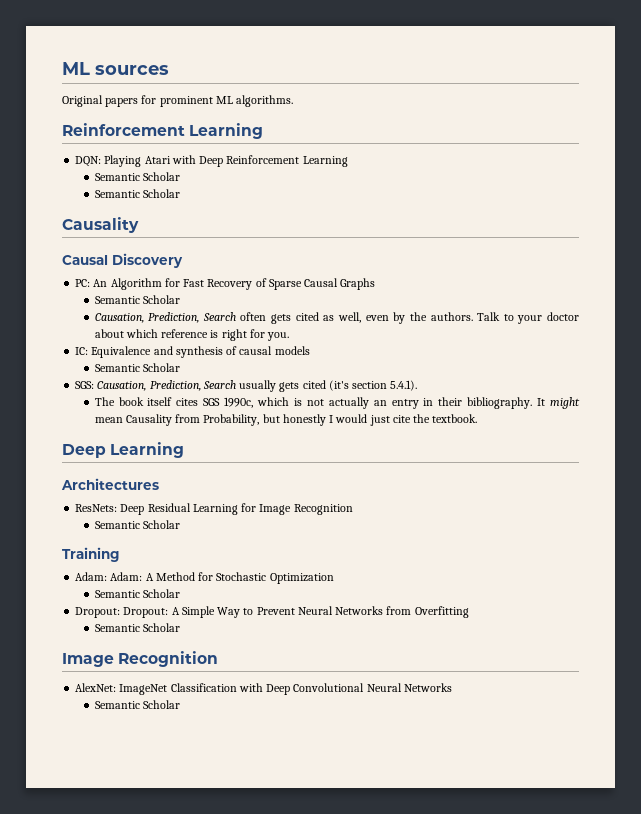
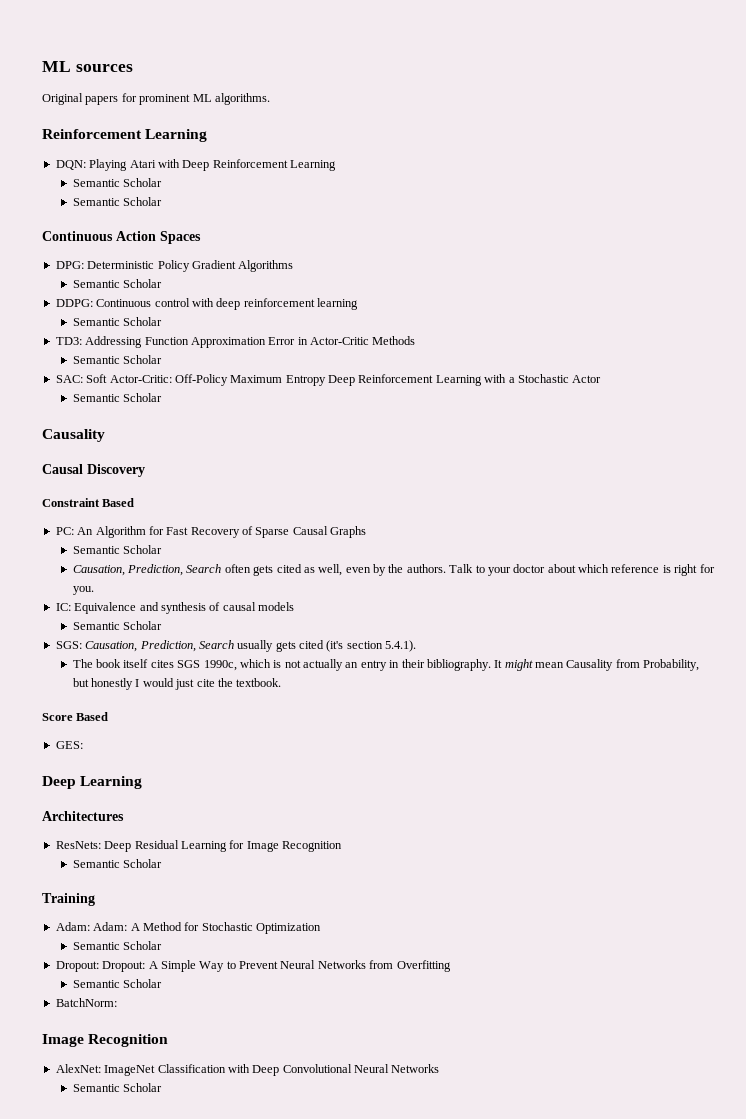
(180, 193) none -> [42,231,201,244] [55,260,294,272] [72,279,163,288] [55,298,358,310] [72,317,163,326] [55,336,416,348] [72,355,163,364] [55,374,602,386] [72,393,163,402] // Continuous Action Spaces // DPG: Deterministic Policy Gradient Algorithms // Semantic Scholar // DDPG: Continuous control with deep reinforcement learning // Semantic Scholar // TD3: Addressing Function Approximation Error in Actor-Critic Methods // Semantic Scholar // SAC: Soft Actor-Critic: Off-Policy Maximum Entropy Deep Reinforcement Learning with a Stochastic Actor // Semantic Scholar
(183, 260) none -> [42,498,135,507] // Constraint Based
(478, 418) none -> [42,712,109,721] [55,741,83,749] // Score Based // GES:
(180, 627) none -> [55,998,117,1007] // BatchNorm:

